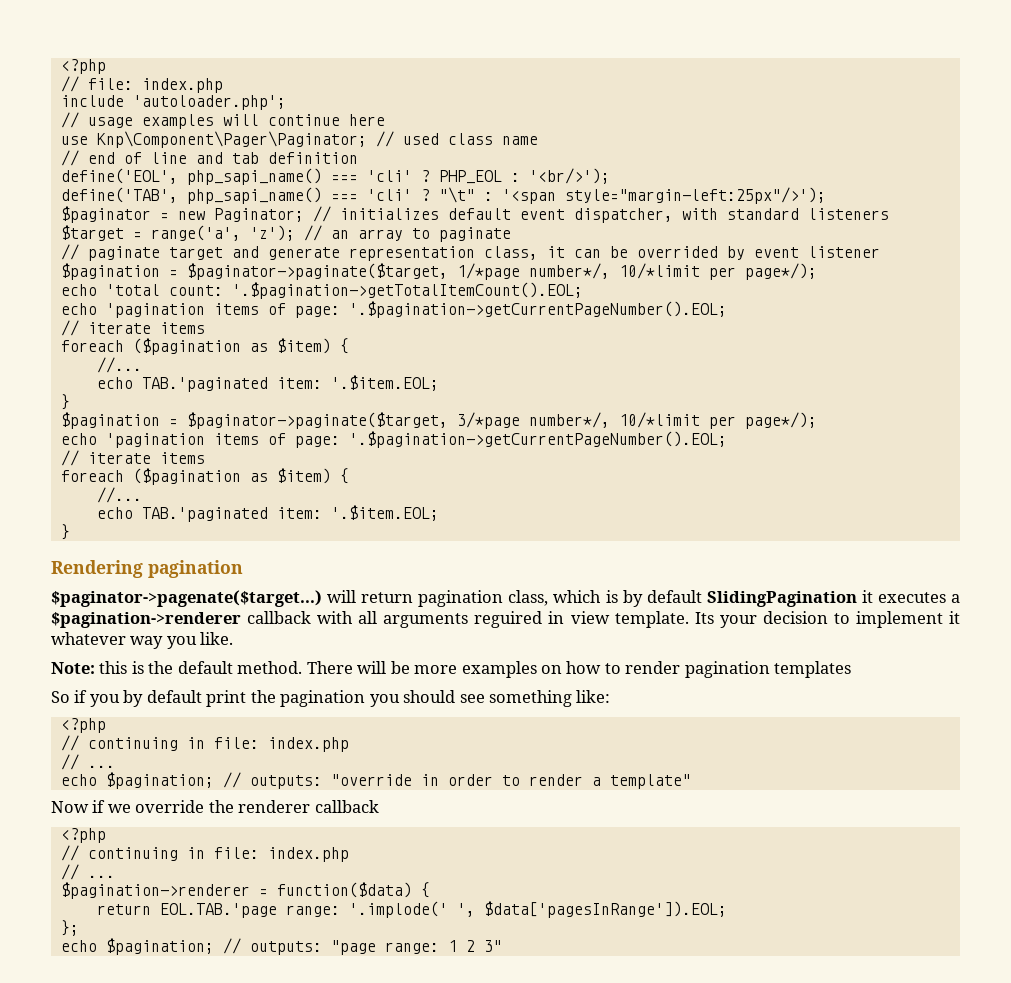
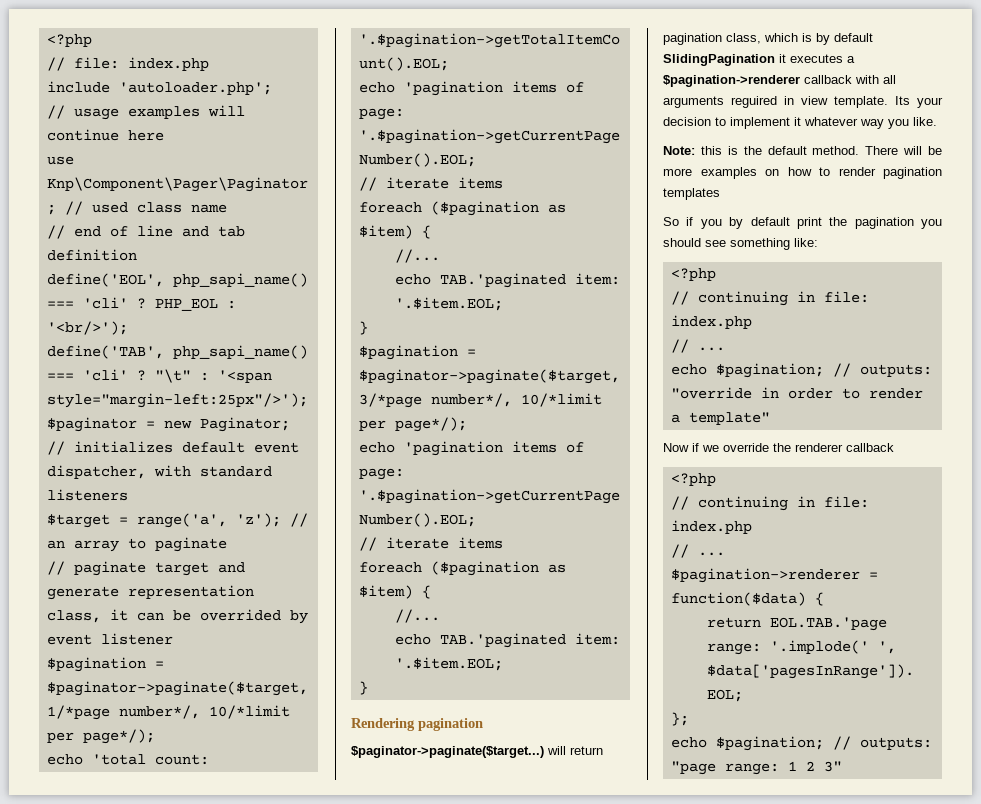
[51,590,322,607] $paginator->pagenate($target...) -> [351,746,544,758] $paginator->paginate($target...)

